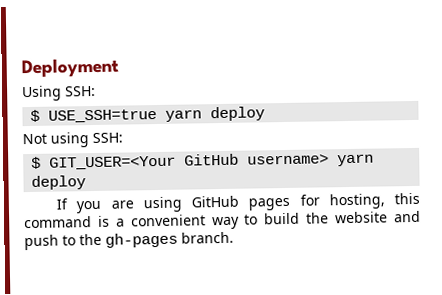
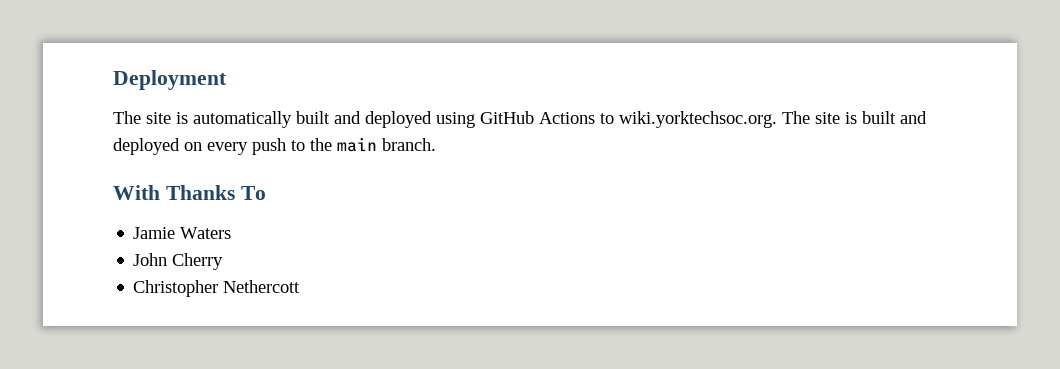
[22,85,96,102] [30,106,266,123] [22,132,123,148] [31,153,375,170] [31,175,87,190] [56,192,420,214] [24,210,422,230] Using SSH: // $ USE_SSH=true yarn deploy // Not using SSH: // $ GIT_USER=<Your GitHub username> yarn deploy // If you are using GitHub pages for hosting, this command is a convenient way to build the website and -> [113,111,927,128] [113,138,248,155] The site is automatically built and deployed using GitHub Actions to wiki.yorktechsoc.org. The site is built and deployed on every
[105,232,178,248] gh-pages -> [337,137,377,152] main
(234, 237) none -> [113,185,266,200] [133,227,232,239] [133,253,224,270] [133,280,301,297] // With Thanks To // Jamie Waters // John Cherry // Christopher Nethercott

